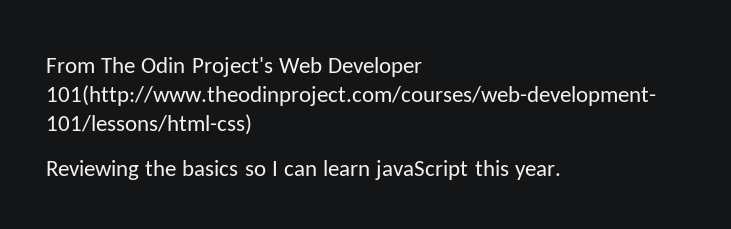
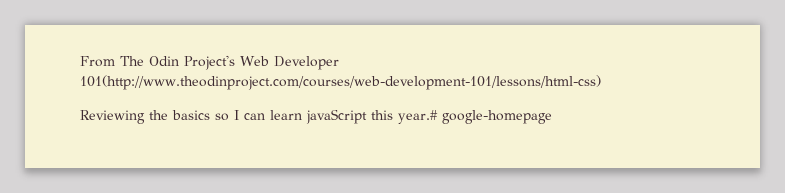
[514,165,561,180] year. -> [398,110,552,124] year.# google-homepage

